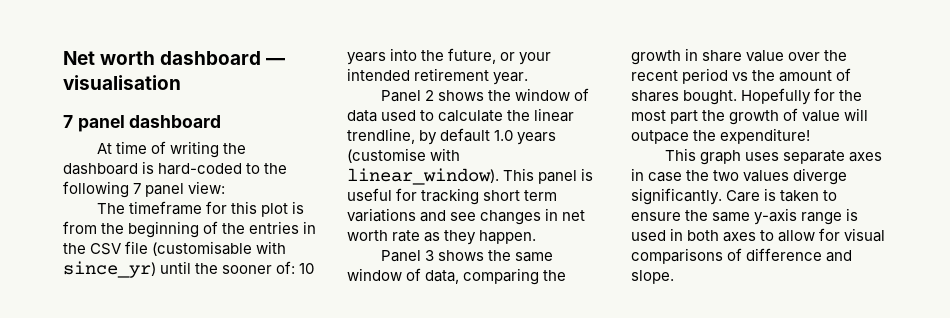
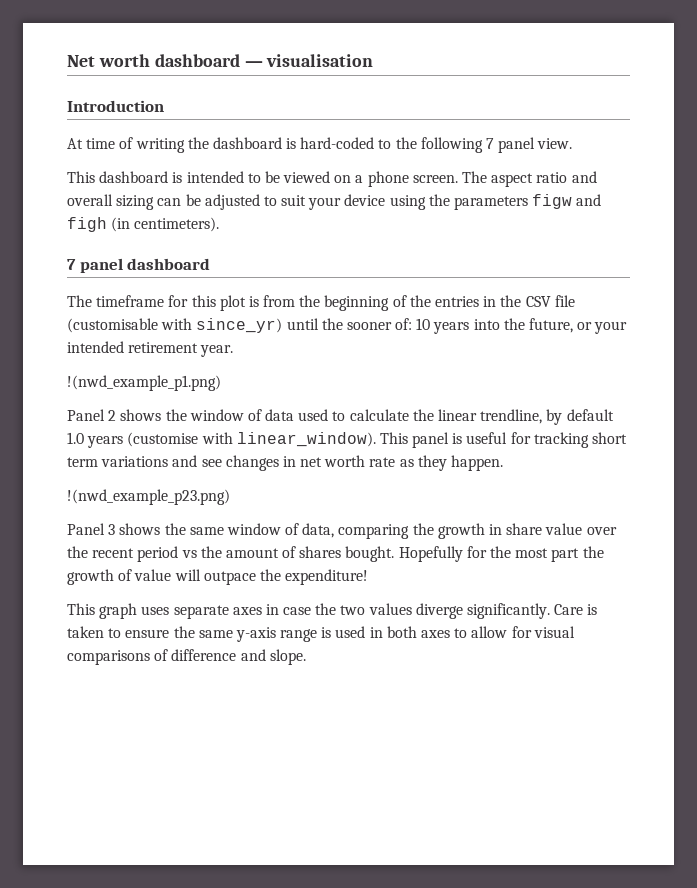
[63,115,222,132] 7 panel dashboard -> [67,100,164,112] Introduction
[188,181,226,194] view: -> [537,138,573,149] [67,171,597,187] [67,194,602,210] [67,217,220,232] [67,258,211,273] view. // This dashboard is intended to be viewed on a phone screen. The aspect ratio and overall sizing can be adjusted to suit your device using the parameters figw and figh (in centimeters). // 7 panel dashboard
(529, 78) none -> [67,375,221,391] // !(nwd_example_p1.png)
(537, 237) none -> [67,489,230,505] // !(nwd_example_p23.png)

